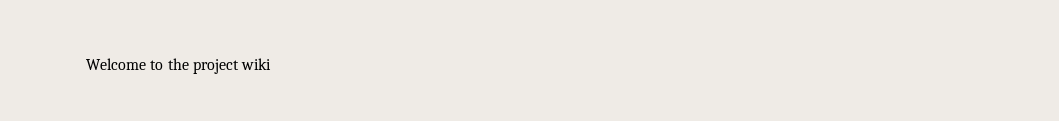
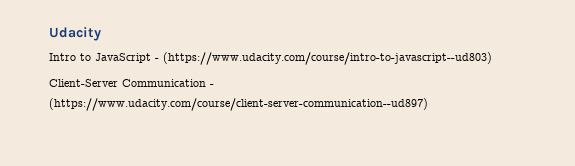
[86,58,272,74] Welcome to the project wiki -> [49,27,101,41] [49,52,492,65] [49,79,214,87] [49,98,428,111] Udacity // Intro to JavaScript - (https://www.udacity.com/course/intro-to-javascript--ud803) // Client-Server Communication - (https://www.udacity.com/course/client-server-communication--ud897)

